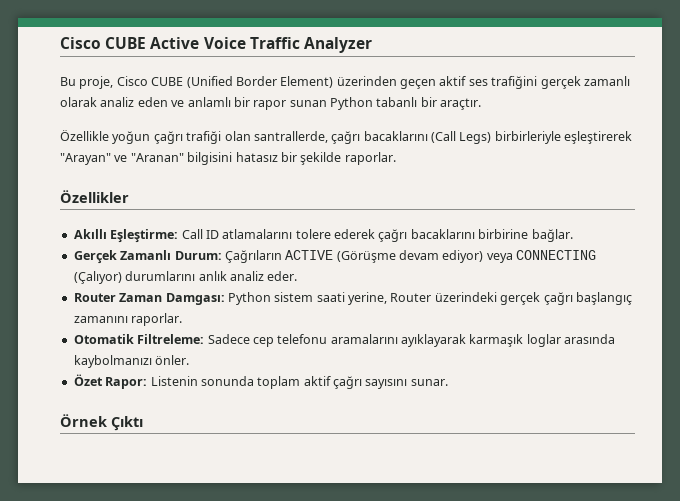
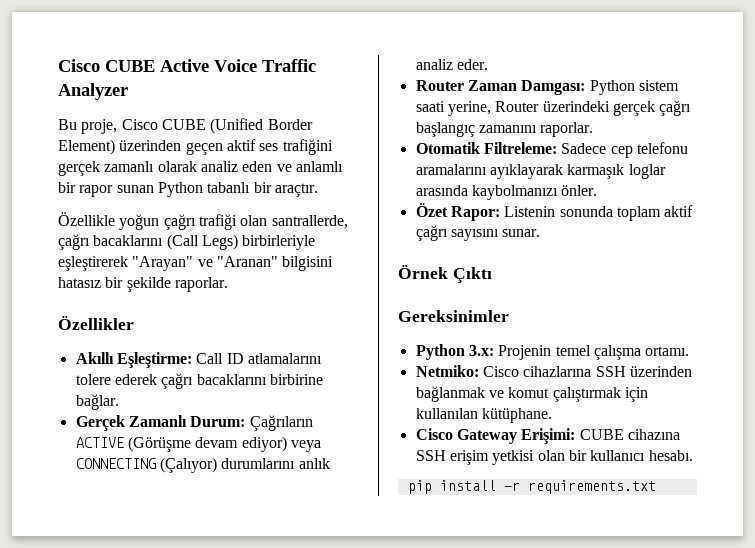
(143, 423) none -> [398,310,509,322] [415,344,690,360] [415,365,692,377] [415,386,648,402] [415,408,552,423] [415,428,680,444] [415,450,693,465] [407,480,656,494] // Gereksinimler // Python 3.x: Projenin temel çalışma ortamı. // Netmiko: Cisco cihazlarına SSH üzerinden bağlanmak ve komut çalıştırmak için kullanılan kütüphane. // Cisco Gateway Erişimi: CUBE cihazına SSH erişim yetkisi olan bir kullanıcı hesabı. // pip install -r requirements.txt

